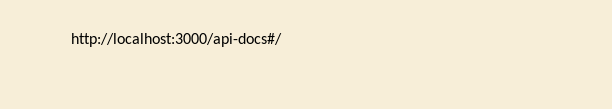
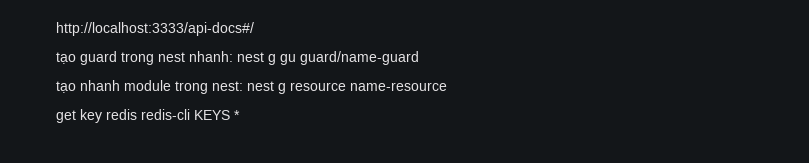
[71,33,282,47] http://localhost:3000/api-docs#/ -> [56,22,254,36] [56,51,419,65] [56,80,447,94] [56,109,240,123] http://localhost:3333/api-docs#/ // tạo guard trong nest nhanh: nest g gu guard/name-guard // tạo nhanh module trong nest: nest g resource name-resource // get key redis redis-cli KEYS *

